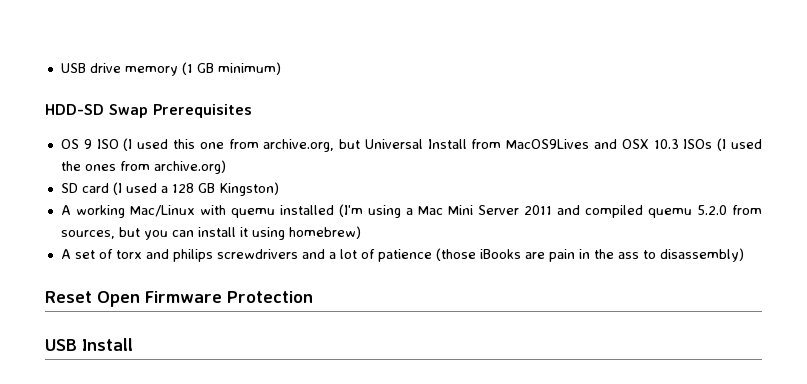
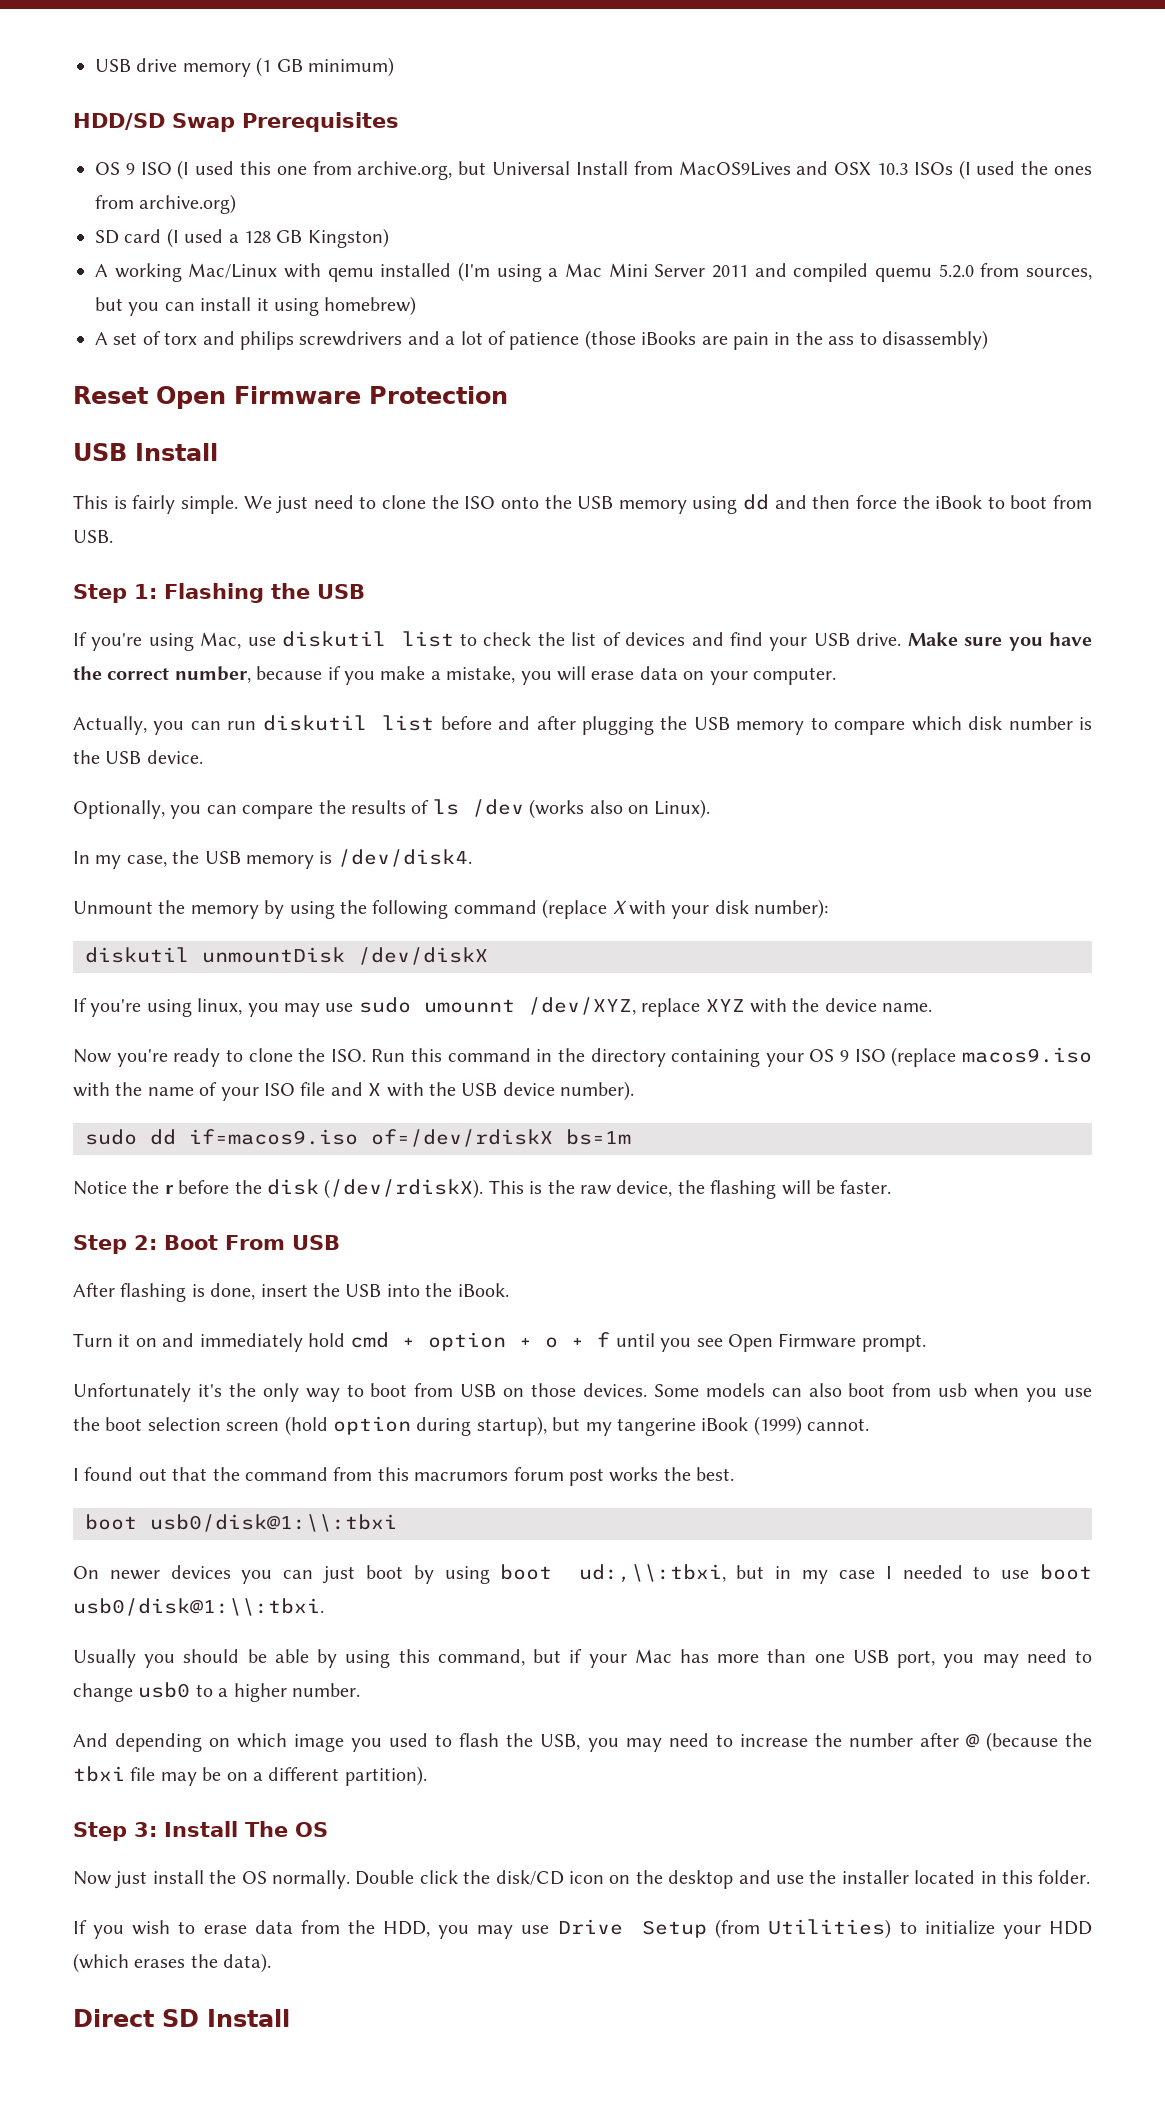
[45,104,104,115] HDD-SD -> [73,113,165,130] HDD/SD
[230,208,275,218] quemu -> [327,268,374,282] qemu
(133, 344) none -> [73,494,1092,514] [73,530,113,543] [73,583,365,603] [73,631,1092,651] [73,666,836,685] [73,715,1092,735] [73,750,203,764] [73,799,711,819] [73,849,472,869] [73,899,829,919] [85,947,488,965] [73,997,933,1017] [73,1047,1092,1067] [73,1081,635,1101] [85,1129,631,1147] [73,1179,892,1199] [73,1235,340,1254] [73,1283,509,1302] [73,1332,926,1352] [73,1383,1093,1402] [73,1416,870,1436] [73,1467,735,1486] [85,1514,397,1532] [73,1564,1092,1584] [73,1598,324,1616] [73,1649,1093,1668] [73,1682,360,1702] [73,1732,1092,1752] [73,1766,427,1786] [73,1821,328,1841] [73,1870,1091,1889] [73,1919,1092,1939] [73,1953,272,1973] [73,2009,290,2027] // This is fairly simple. We just need to clone the ISO onto the USB memory using dd and then force the iBook to boot from USB. // Step 1: Flashing the USB // If you're using Mac, use diskutil list to check the list of devices and find your USB drive. Make sure you have the correct number, because if you make a mistake, you will erase data on your computer. // Actually, you can run diskutil list before and after plugging the USB memory to compare which disk number is the USB device. // Optionally, you can compare the results of ls /dev (works also on Linux). // In my case, the USB memory is /dev/disk4. // Unmount the memory by using the following command (replace X with your disk number): // diskutil unmountDisk /dev/diskX // If you're using linux, you may use sudo umounnt /dev/XYZ, replace XYZ with the device name. // Now you're ready to clone the ISO. Run this command in the directory containing your OS 9 ISO (replace macos9.iso with the name of your ISO file and X with the USB device number). // sudo dd if=macos9.iso of=/dev/rdiskX bs=1m // Notice the r before the disk (/dev/rdiskX). This is the raw device, the flashing will be faster. // Step 2: Boot From USB // After flashing is done, insert the USB into the iBook. // Turn it on and immediately hold cmd + option + o + f until you see Open Firmware prompt. // Unfortunately it's the only way to boot from USB on those devices. Some models can also boot from usb when you use the boot selection screen (hold option during startup), but my tangerine iBook (1999) cannot. // I found out that the command from this macrumors forum post works the best. // boot usb0/disk@1:\\:tbxi // On newer devices you can just boot by using boot ud:,\\:tbxi, but in my case I needed to use boot usb0/disk@1:\\:tbxi. // Usually you should be able by using this command, but if your Mac has more than one USB port, you may need to change usb0 to a higher number. // And depending on which image you used to flash the USB, you may need to increase the number after @ (because the tbxi file may be on a different partition). // Step 3: Install The OS // Now just install the OS normally. Double click the disk/CD icon on the desktop and use the installer located in this folder. // If you wish to erase data from the HDD, you may use Drive Setup (from Utilities) to initialize your HDD (which erases the data). // Direct SD Install

